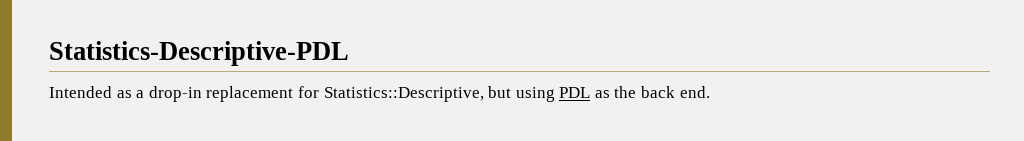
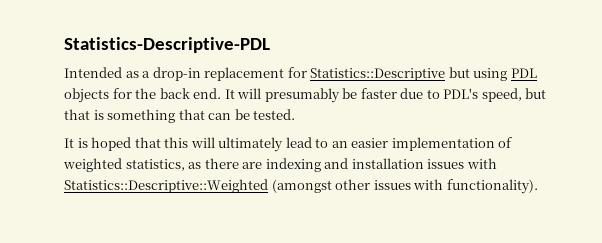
[323,87,484,102] Statistics::Descriptive, -> [310,68,446,81] Statistics::Descriptive
[594,90,610,98] as -> [64,88,132,103] objects for
(710, 92) none -> [224,88,547,103] [64,109,296,123] [64,137,513,152] [63,158,497,172] [64,179,538,194] It will presumably be faster due to PDL's speed, but that is something that can be tested. // It is hoped that this will ultimately lead to an easier implementation of weighted statistics, as there are indexing and installation issues with Statistics::Descriptive::Weighted (amongst other issues with functionality).

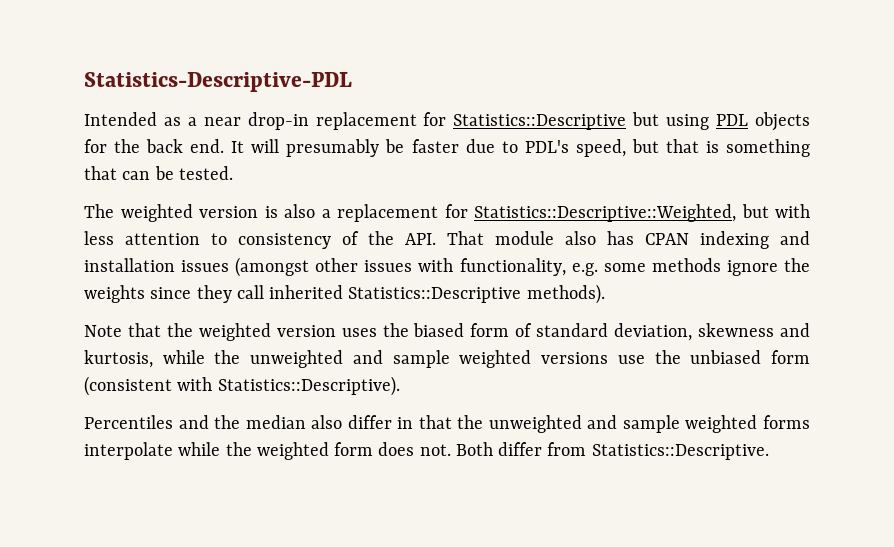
(151, 74) none -> [203,117,241,126] near
[64,137,513,152] [63,158,263,172] It is hoped that this will ultimately lead to an easier implementation of weighted statistics, as there are -> [84,204,810,222] [84,231,689,249] The weighted version is also a replacement for Statistics::Descriptive::Weighted, but with less attention to consistency of the API. That module also has CPAN
[466,158,497,169] [64,179,268,193] with Statistics::Descriptive::Weighted -> (230, 266) none
[446,179,538,194] functionality). -> [459,258,811,276] [84,284,605,304] [84,323,810,341] [84,350,811,368] [84,376,400,396] [84,415,811,433] [84,442,769,460] functionality, e.g. some methods ignore the weights since they call inherited Statistics::Descriptive methods). // Note that the weighted version uses the biased form of standard deviation, skewness and kurtosis, while the unweighted and sample weighted versions use the unbiased form (consistent with Statistics::Descriptive). // Percentiles and the median also differ in that the unweighted and sample weighted forms interpolate while the weighted form does not. Both differ from Statistics::Descriptive.

